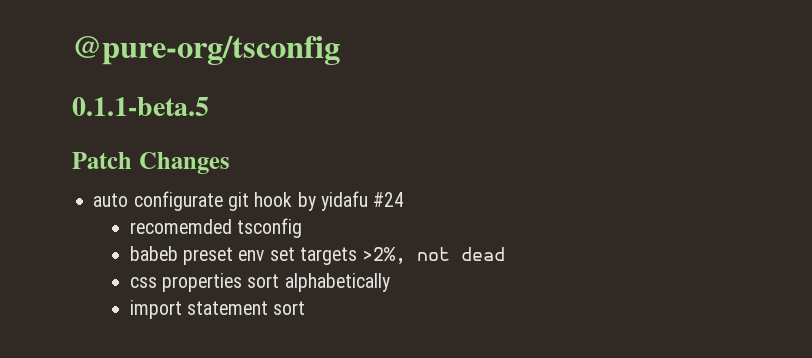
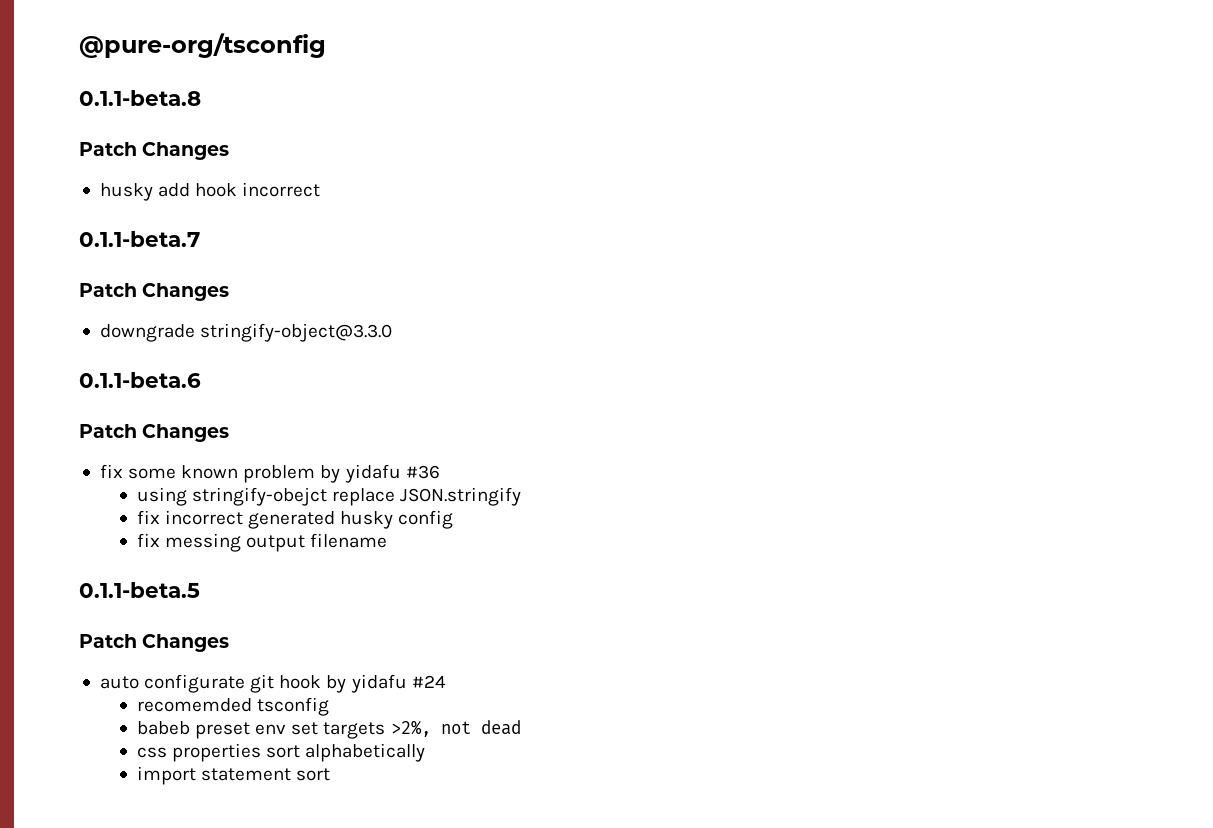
(340, 50) none -> [79,90,201,106] [79,142,230,160] [99,182,321,201] [79,231,200,247] [79,283,230,301] [99,323,393,342] [79,372,201,388] [79,424,230,442] [99,464,440,483] [136,487,522,506] [136,510,454,529] [136,533,388,552] // 0.1.1-beta.8 // Patch Changes // husky add hook incorrect // 0.1.1-beta.7 // Patch Changes // downgrade stringify-object@3.3.0 // 0.1.1-beta.6 // Patch Changes // fix some known problem by yidafu #36 // using stringify-obejct replace JSON.stringify // fix incorrect generated husky config // fix messing output filename

